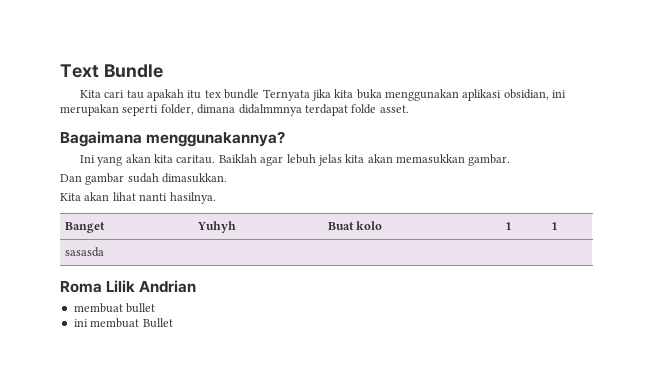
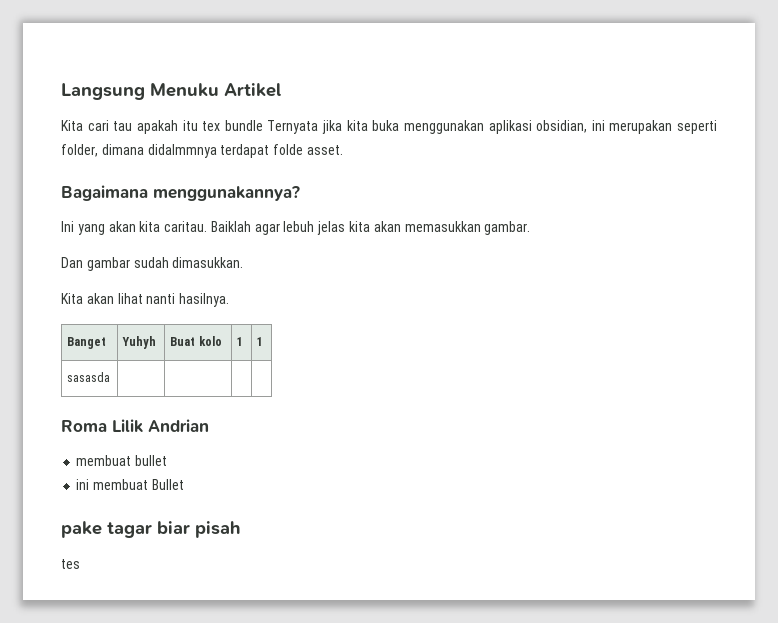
[60,64,163,78] Text Bundle -> [61,83,281,100] Langsung Menuku Artikel
(173, 323) none -> [61,521,240,538] [61,559,80,569] // pake tagar biar pisah // tes

